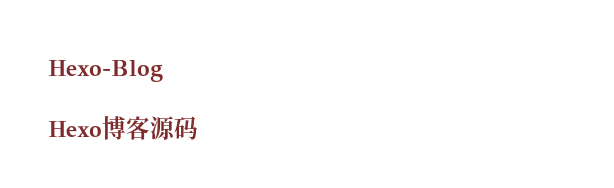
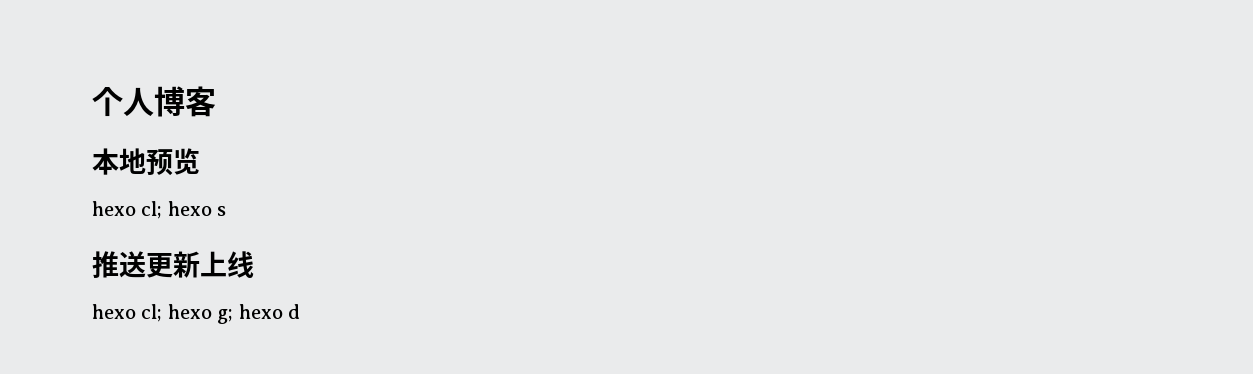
[48,60,163,82] [48,121,102,137] Hexo-Blog // Hexo -> [92,87,154,117] 个人
[150,116,198,140] 源码 -> [92,148,200,176] [92,201,227,219] [92,251,254,278] [92,304,300,324] // 本地预览 // hexo cl; hexo s // 推送更新上线 // hexo cl; hexo g; hexo d

